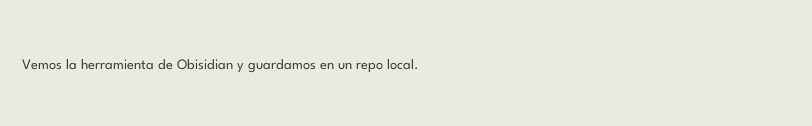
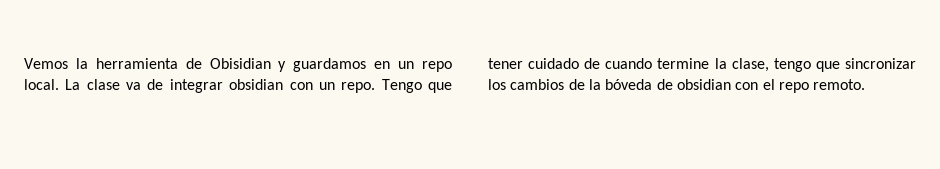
(419, 64) none -> [65,79,453,93] [488,58,916,72] [488,79,866,93] La clase va de integrar obsidian con un repo. Tengo que tener cuidado de cuando termine la clase, tengo que sincronizar los cambios de la bóveda de obsidian con el repo remoto.

